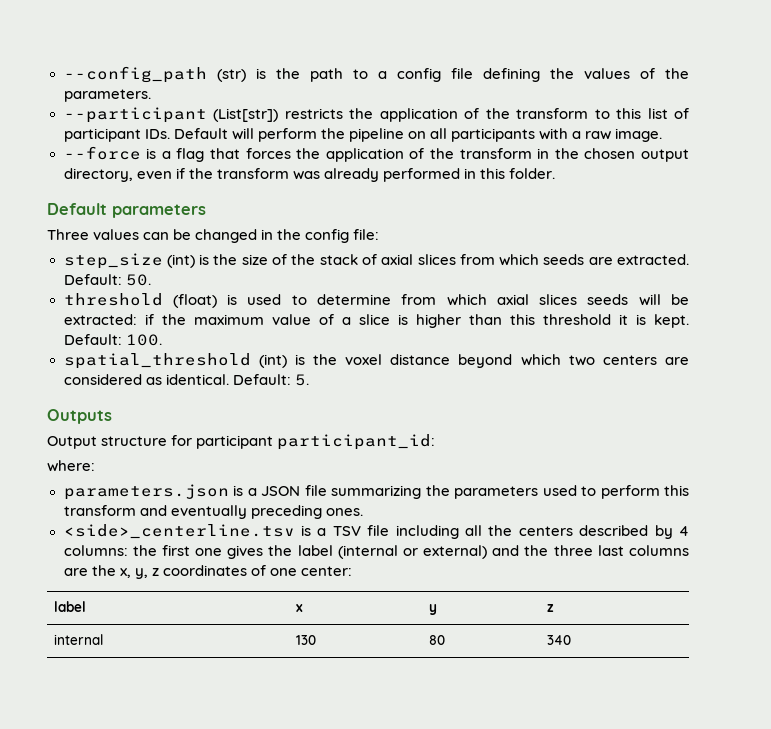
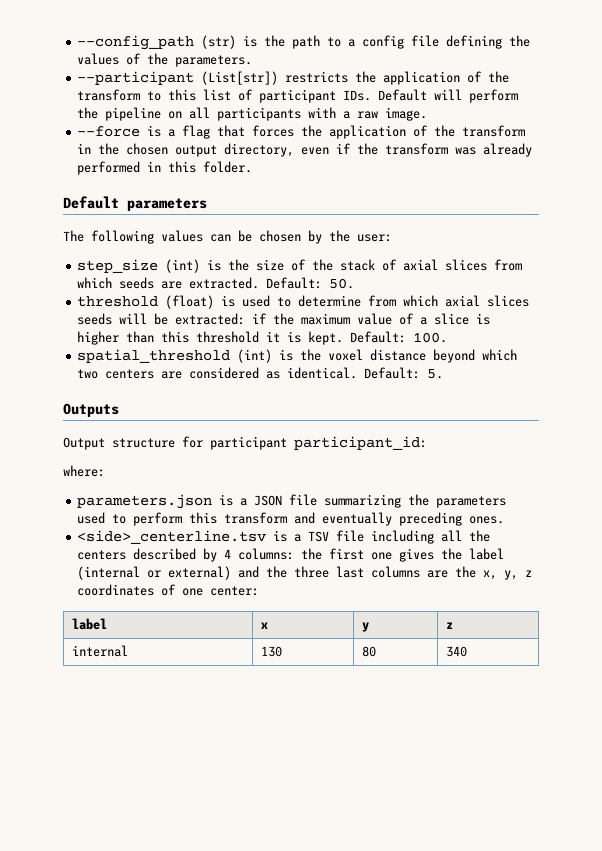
[47,229,89,240] Three -> [63,230,154,244] The following
[195,229,380,243] changed in the config file: -> [259,230,392,244] chosen by the user:

